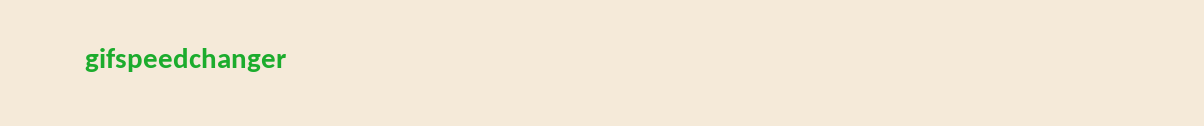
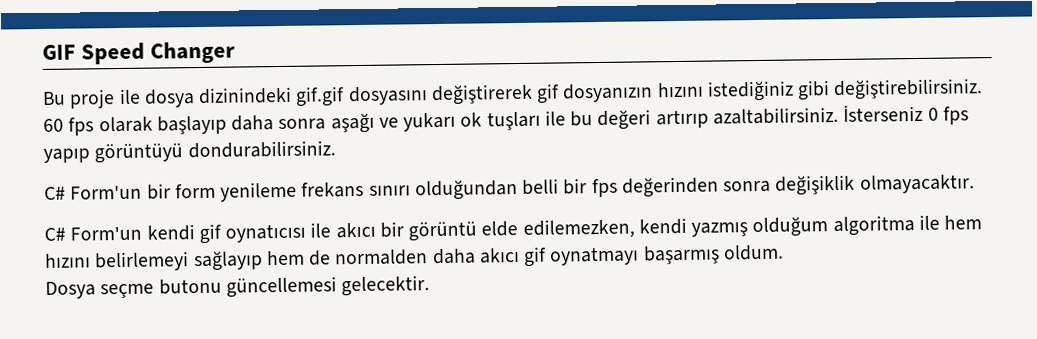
[85,48,286,72] gifspeedchanger -> [42,41,236,65] [42,78,984,109] [43,103,969,136] [43,140,336,164] [44,174,975,202] [44,214,983,245] [45,244,784,272] [45,275,431,299] GIF Speed Changer // Bu proje ile dosya dizinindeki gif.gif dosyasını değiştirerek gif dosyanızın hızını istediğiniz gibi değiştirebilirsiniz. 60 fps olarak başlayıp daha sonra aşağı ve yukarı ok tuşları ile bu değeri artırıp azaltabilirsiniz. İsterseniz 0 fps yapıp görüntüyü dondurabilirsiniz. // C# Form'un bir form yenileme frekans sınırı olduğundan belli bir fps değerinden sonra değişiklik olmayacaktır. // C# Form'un kendi gif oynatıcısı ile akıcı bir görüntü elde edilemezken, kendi yazmış olduğum algoritma ile hem hızını belirlemeyi sağlayıp hem de normalden daha akıcı gif oynatmayı başarmış oldum. // Dosya seçme butonu güncellemesi gelecektir.

